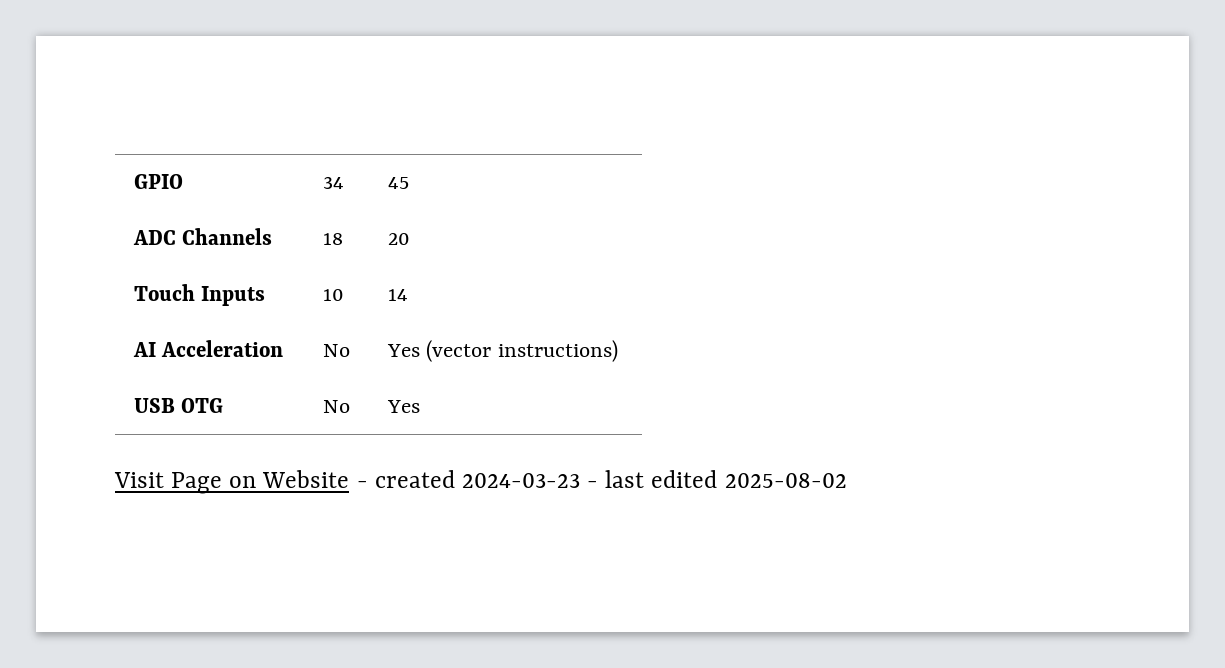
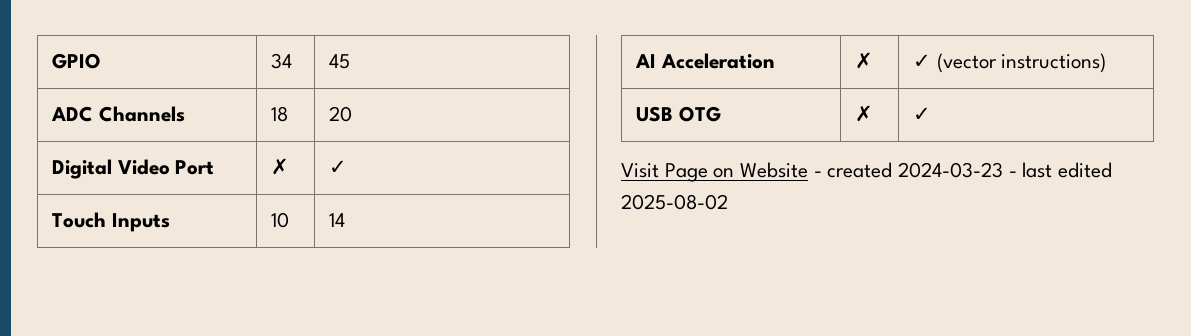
(410, 239) none -> [52,159,215,179] [271,158,290,175] [329,160,348,174] // Digital Video Port | ✗ | ✓
[322,344,350,357] [386,344,420,357] No | Yes -> [855,52,874,69] [913,54,932,68] ✗ | ✓
[322,400,350,413] [386,400,420,413] No | Yes -> [855,105,874,122] [913,107,932,121] ✗ | ✓

